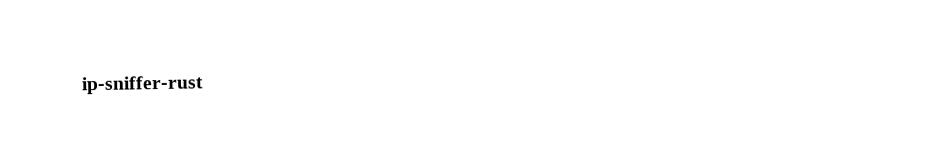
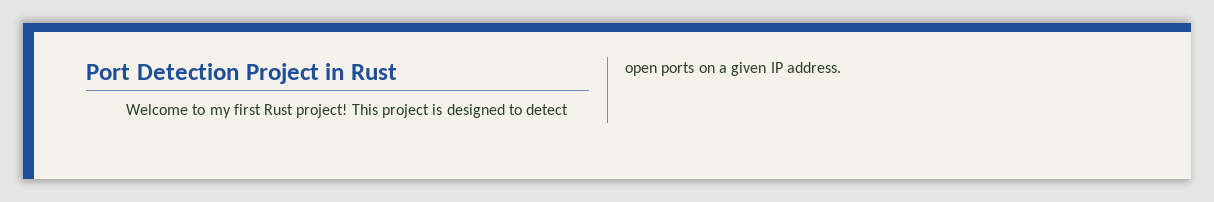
[81,75,204,95] ip-sniffer-rust -> [86,63,397,84] [125,104,569,118] [625,62,841,76] Port Detection Project in Rust // Welcome to my first Rust project! This project is designed to detect open ports on a given IP address.

